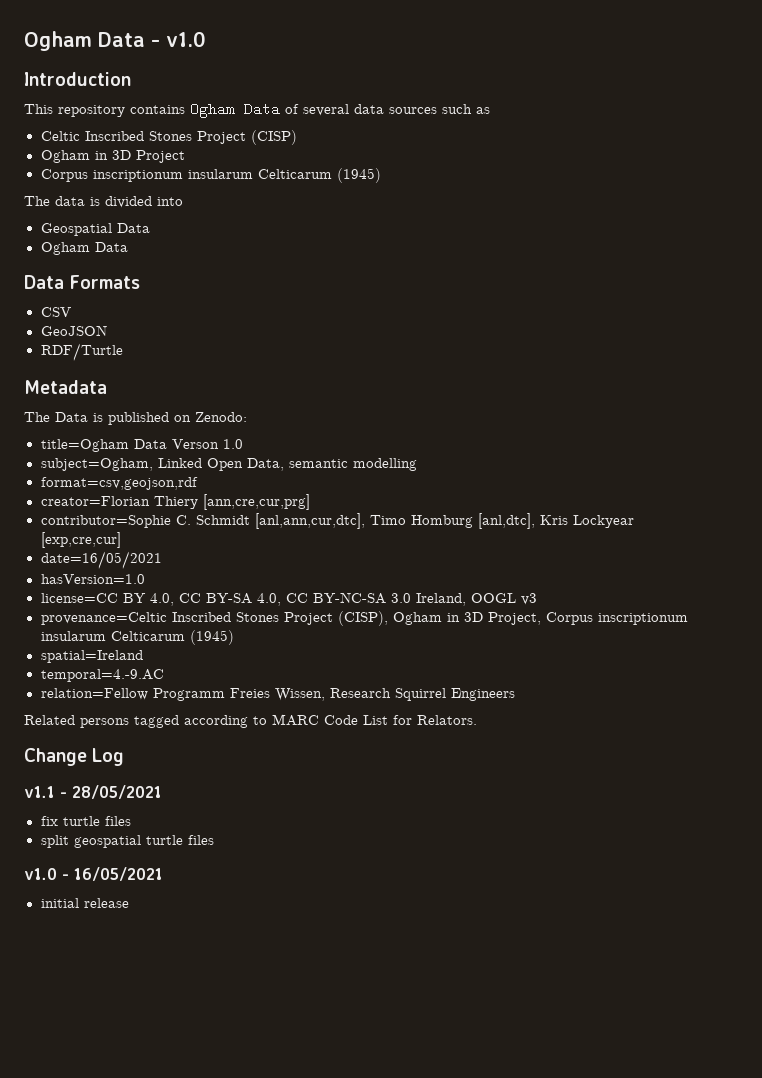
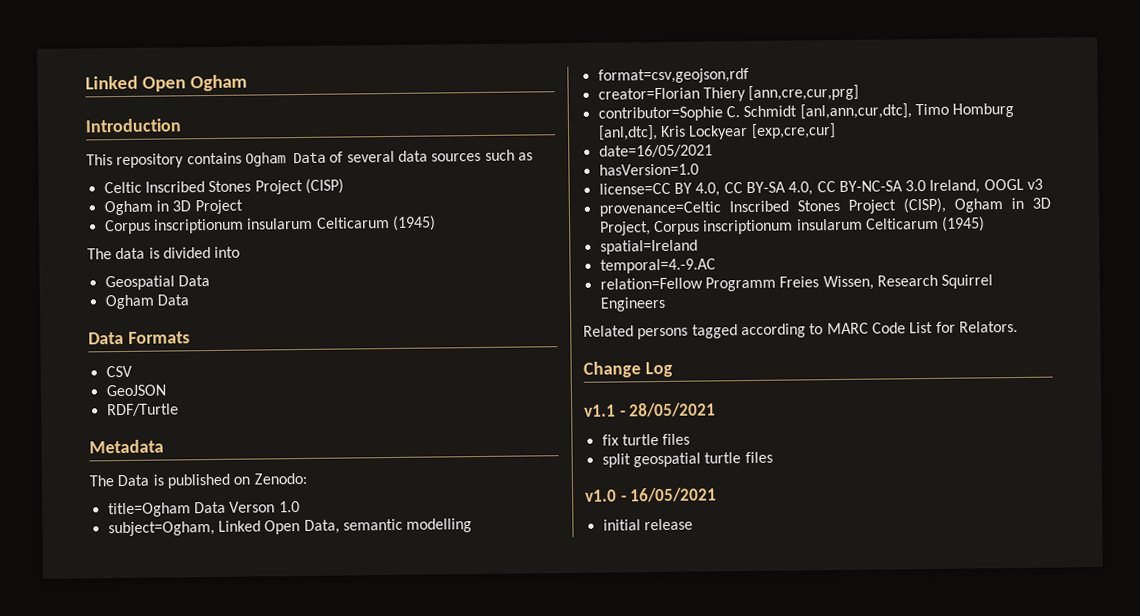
[24,31,206,51] Ogham Data - v1.0 -> [85,74,247,92] Linked Open Ogham

